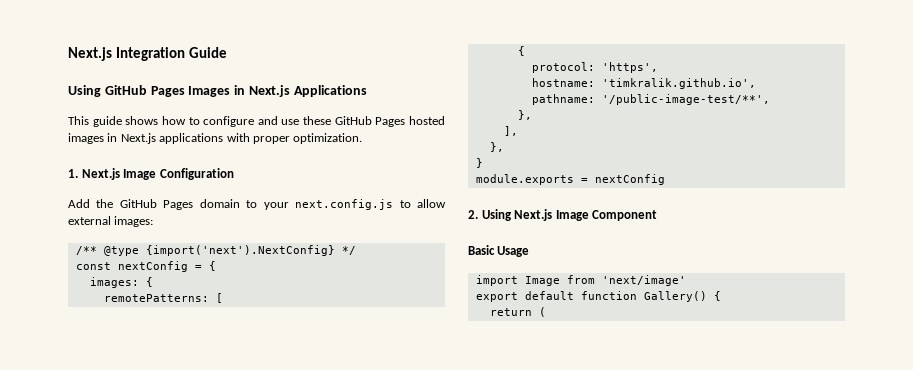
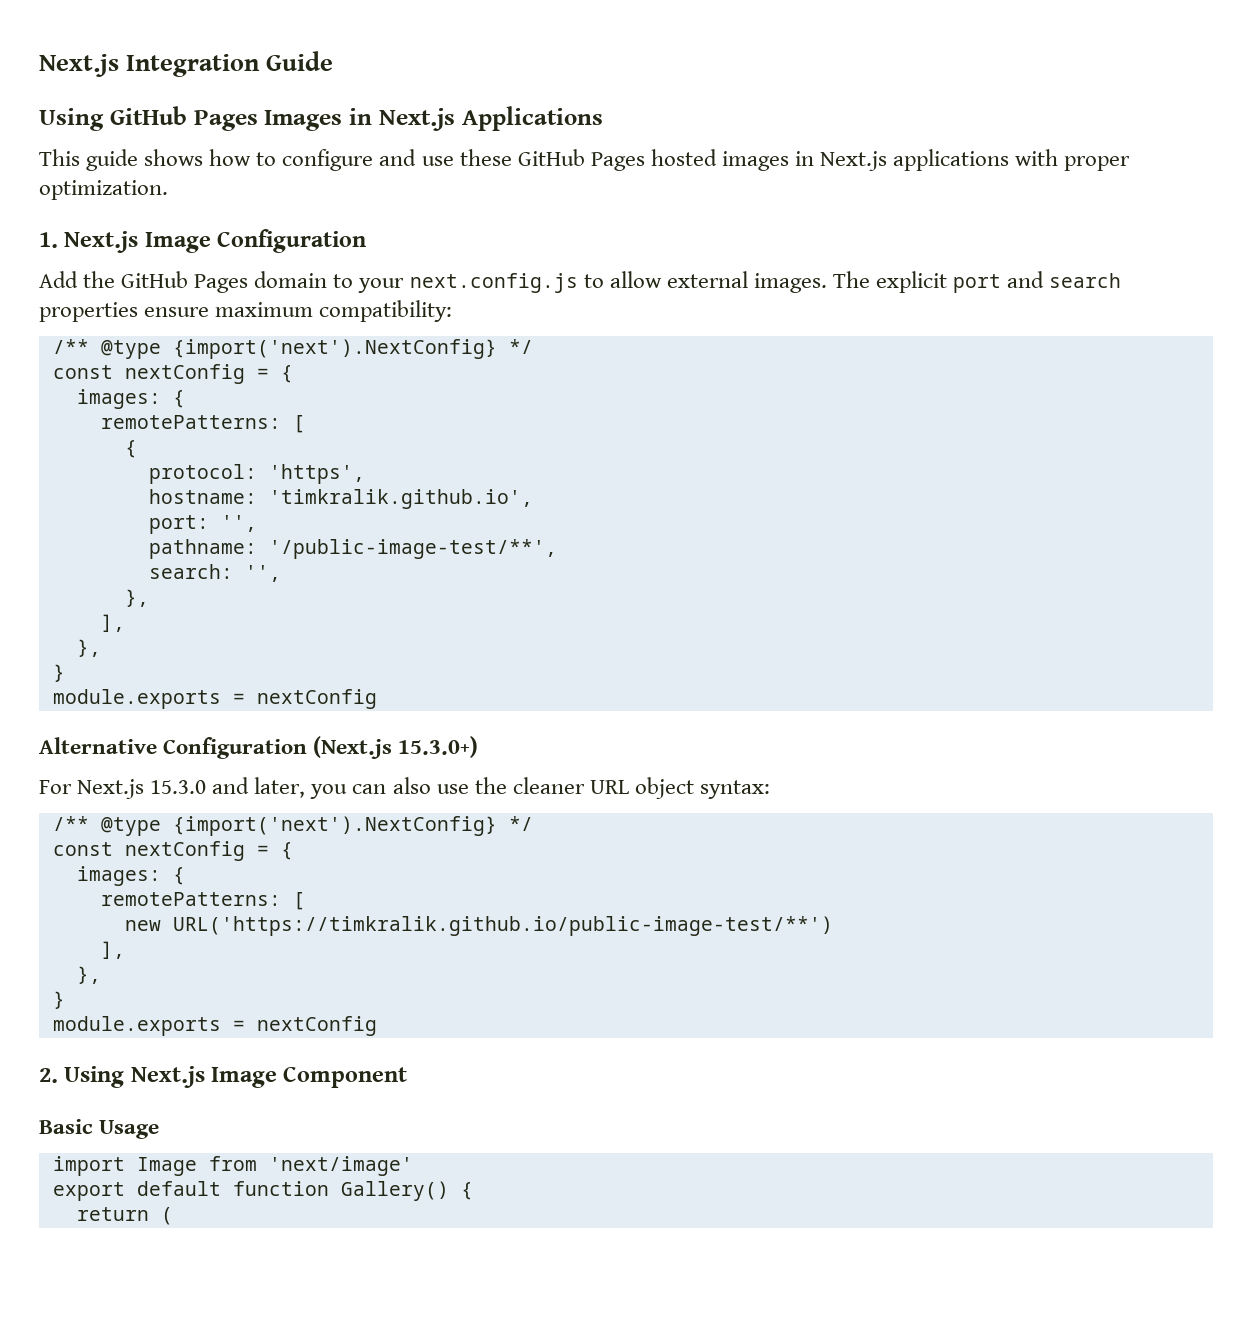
[114,216,154,227] images: -> [753,271,1122,293] [39,300,453,322] images. The explicit port and search properties ensure maximum compatibility:
(756, 83) none -> [148,515,257,534] // port: '',
(770, 99) none -> [148,564,281,582] // search: '',
(665, 179) none -> [39,736,479,759] [39,777,770,799] [52,816,533,836] [52,841,293,861] [76,866,185,886] [100,892,305,910] [124,916,833,936] [100,941,125,959] [76,966,101,984] [52,991,65,1009] [52,1016,377,1036] // Alternative Configuration (Next.js 15.3.0+) // For Next.js 15.3.0 and later, you can also use the cleaner URL object syntax: // /** @type {import('next').NextConfig} */ // const nextConfig = { // images: { // remotePatterns: [ // new URL('https://timkralik.github.io/public-image-test/**') // ], // }, // } // module.exports = nextConfig

